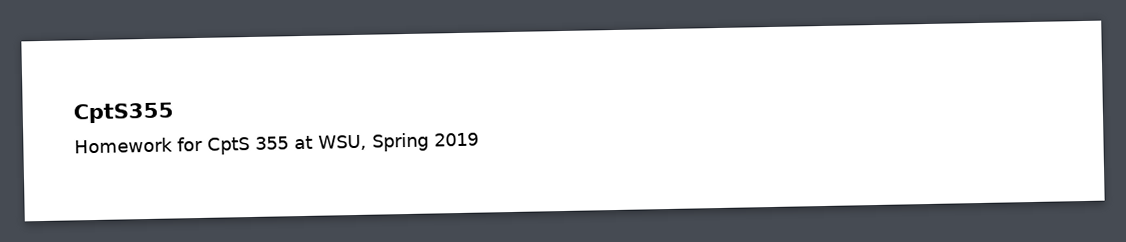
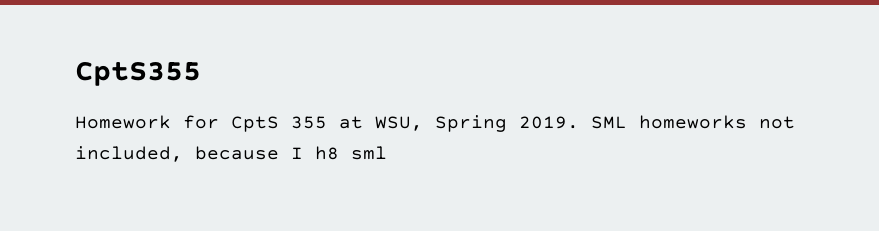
[434,132,479,147] 2019 -> [519,115,795,129] [75,146,387,162] 2019. SML homeworks not included, because I h8 sml

